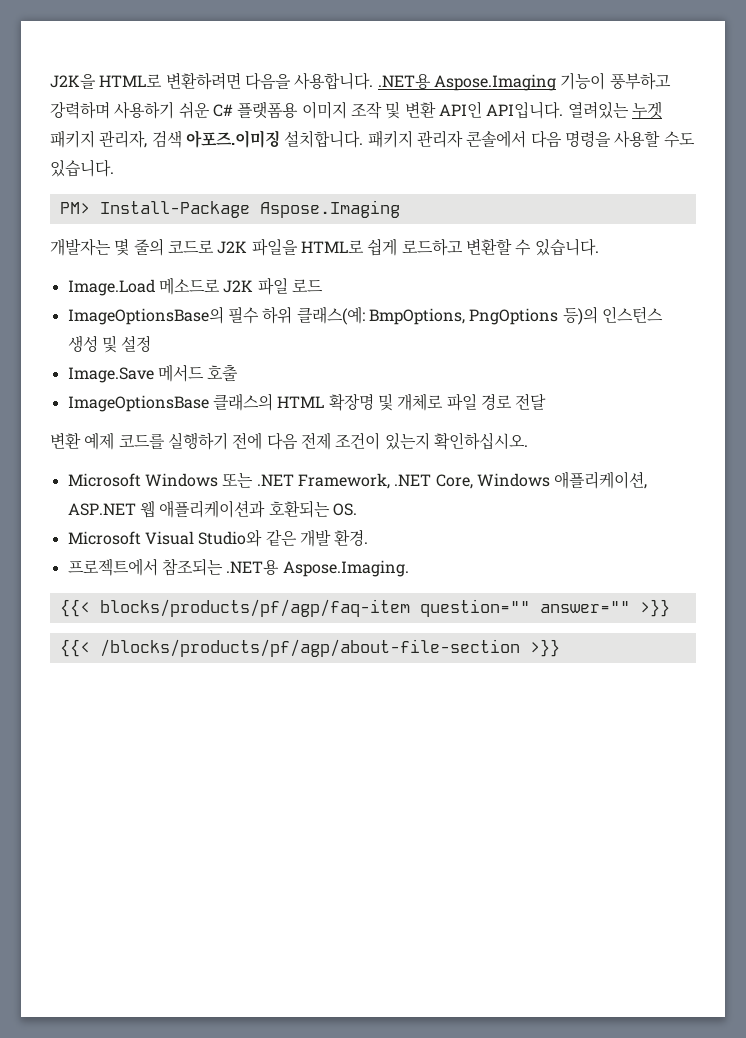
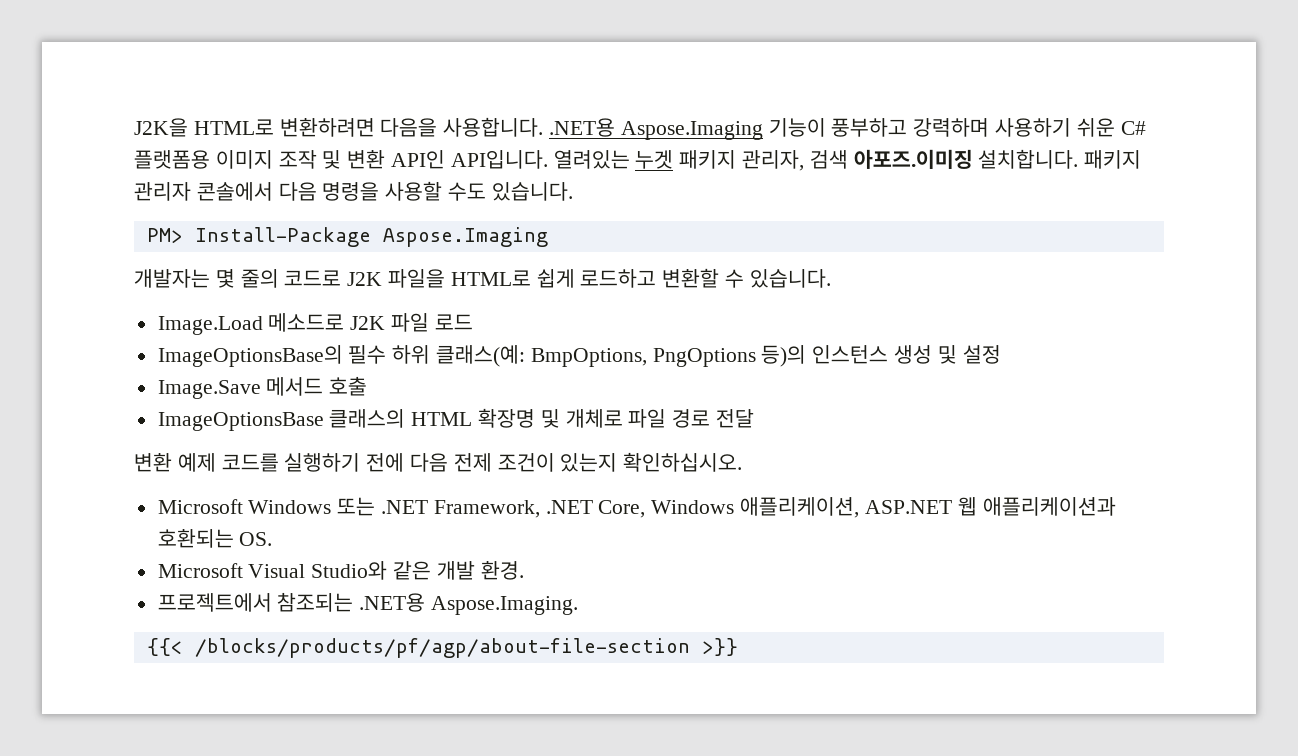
[59,599,670,617] // {{< blocks/products/pf/agp/faq-item question="" answer="" >}} -> (579, 605) none

